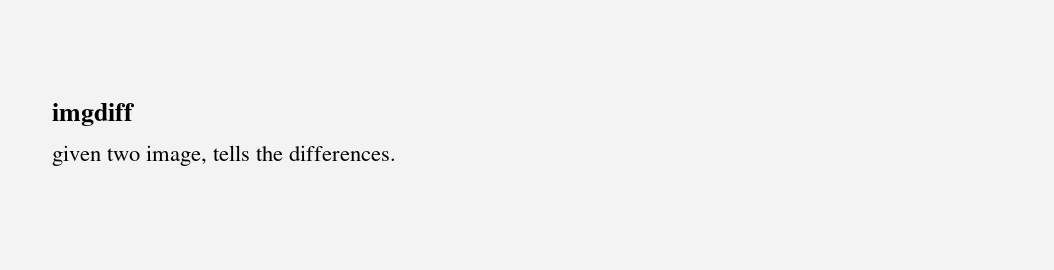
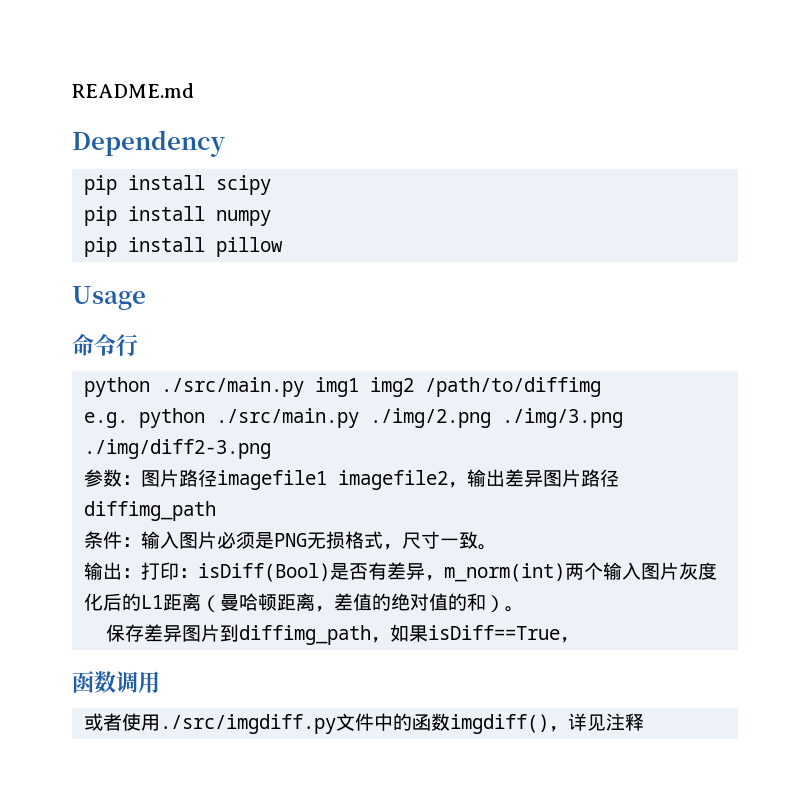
[52,103,135,126] [52,145,397,166] imgdiff // given two image, tells the differences. -> [72,83,194,98] [72,130,225,157] [84,175,271,195] [84,206,271,226] [84,237,283,257] [72,286,146,310] [72,334,138,356] [84,377,601,397] [84,408,623,428] [84,439,271,459] [84,469,619,490] [84,501,216,521] [84,531,497,550] [84,562,717,582] [84,593,524,612] [106,624,579,645] [72,671,160,693] [84,713,644,734] README.md // Dependency // pip install scipy // pip install numpy // pip install pillow // Usage // 命令行 // python ./src/main.py img1 img2 /path/to/diffimg // e.g. python ./src/main.py ./img/2.png ./img/3.png ./img/diff2-3.png // 参数：图片路径imagefile1 imagefile2，输出差异图片路径diffimg_path // 条件：输入图片必须是PNG无损格式，尺寸一致。 // 输出：打印：isDiff(Bool)是否有差异，m_norm(int)两个输入图片灰度化后的L1距离（曼哈顿距离，差值的绝对值的和）。 // 保存差异图片到diffimg_path，如果isDiff==True， // 函数调用 // 或者使用./src/imgdiff.py文件中的函数imgdiff()，详见注释

